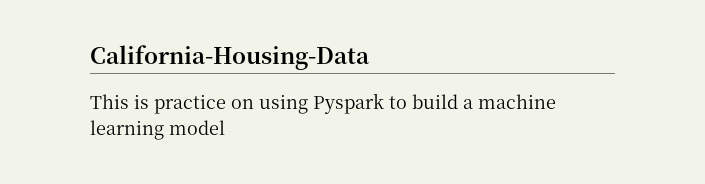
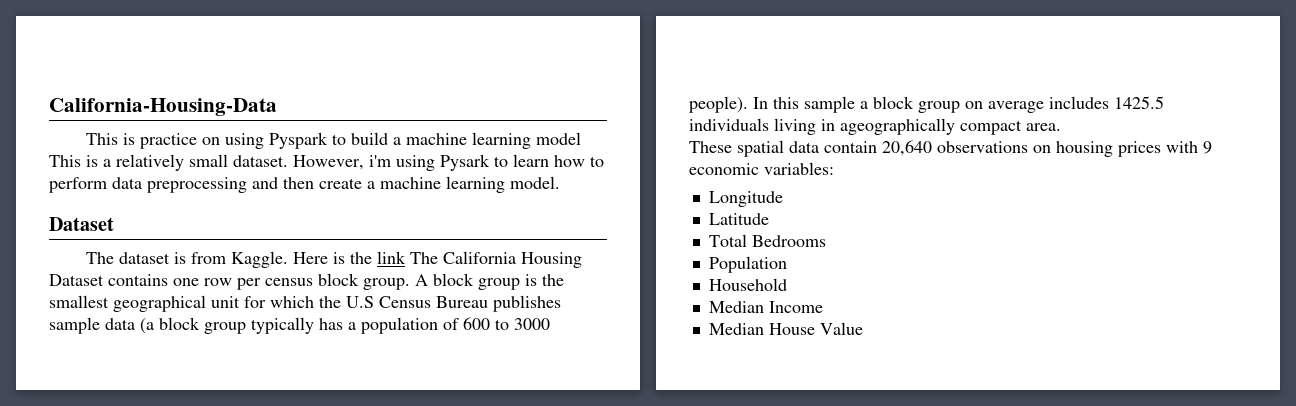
(225, 127) none -> [49,154,604,171] [49,176,560,193] [49,217,114,231] [85,251,582,268] [49,273,564,290] [49,295,561,312] [49,317,550,334] [689,96,1164,113] [689,118,1061,135] [689,140,1212,157] [689,162,834,175] [708,191,783,207] [708,213,769,225] [708,234,826,247] [708,256,787,273] [708,278,787,291] [708,301,823,313] [708,322,863,335] This is a relatively small dataset. However, i'm using Pysark to learn how to perform data preprocessing and then create a machine learning model. // Dataset // The dataset is from Kaggle. Here is the link The California Housing Dataset contains one row per census block group. A block group is the smallest geographical unit for which the U.S Census Bureau publishes sample data (a block group typically has a population of 600 to 3000 people). In this sample a block group on average includes 1425.5 individuals living in ageographically compact area. // These spatial data contain 20,640 observations on housing prices with 9 economic variables: // Longitude // Latitude // Total Bedrooms // Population // Household // Median Income // Median House Value

